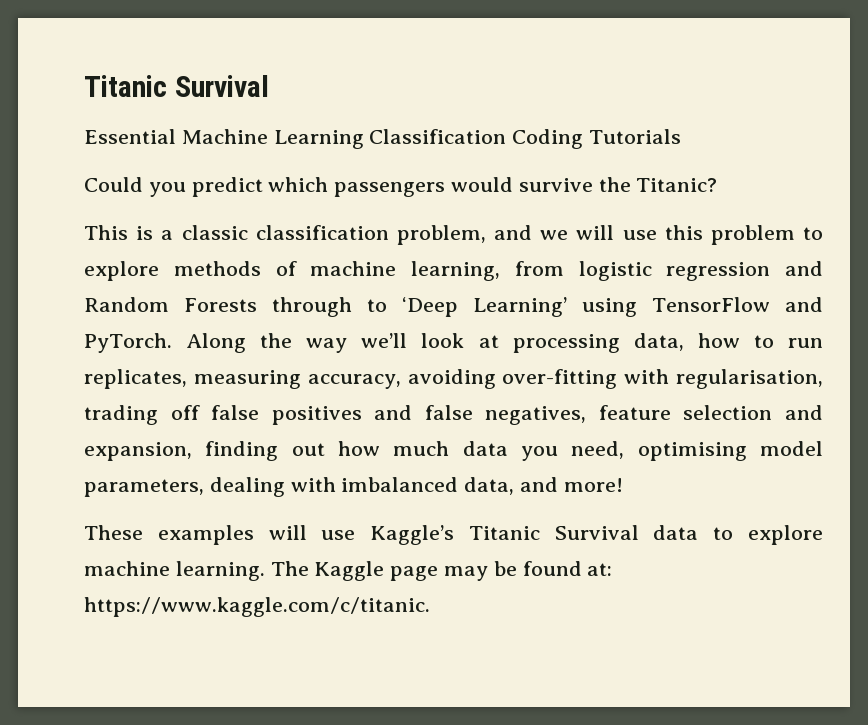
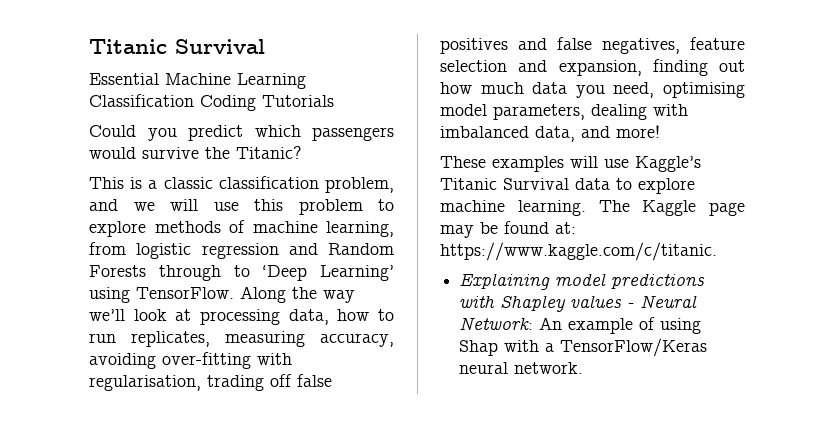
[652,297,823,312] [84,333,172,353] TensorFlow and PyTorch. -> [136,287,234,299] TensorFlow.
(430, 607) none -> [459,273,706,290] [459,295,698,312] [459,317,702,334] [459,338,708,357] [459,362,584,374] // Explaining model predictions with Shapley values - Neural Network: An example of using Shap with a TensorFlow/Keras neural network.

